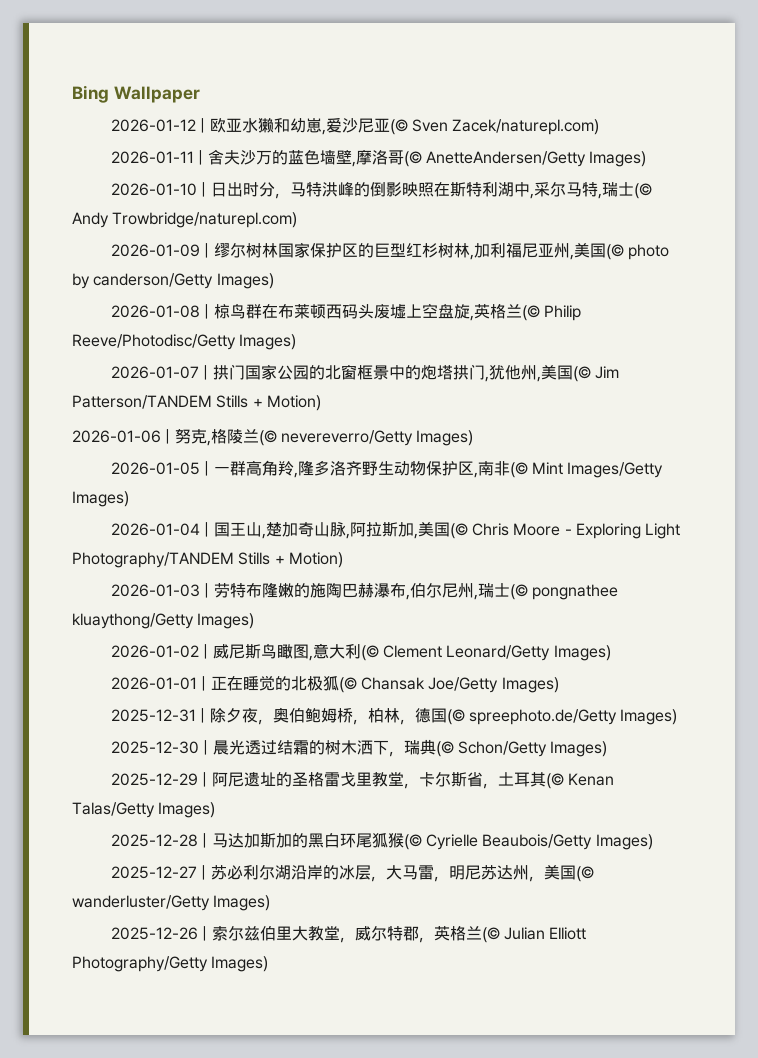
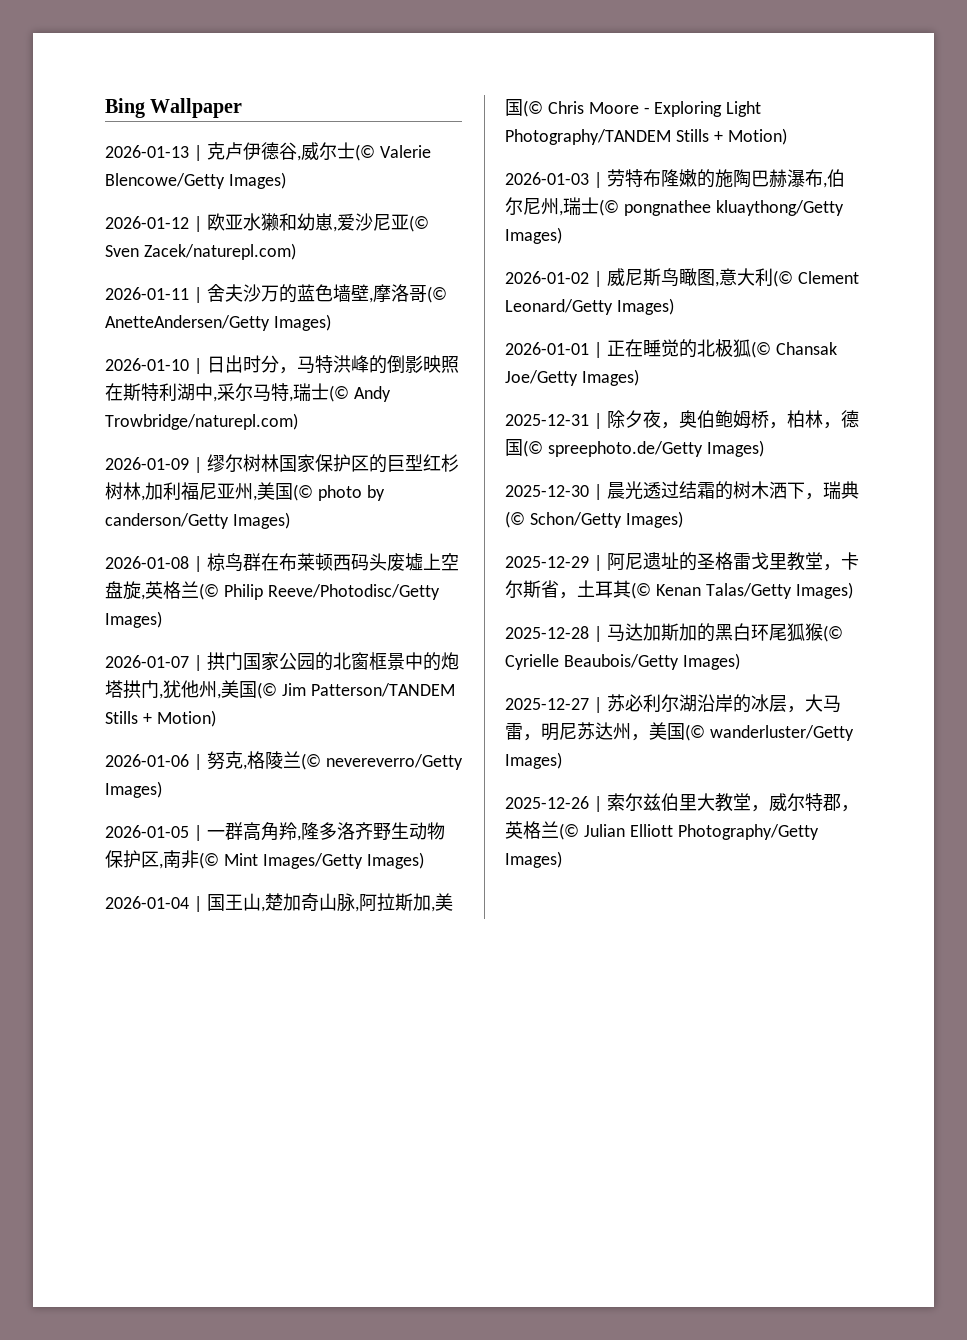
(200, 94) none -> [105,142,431,161] [105,172,286,189] // 2026-01-13 | 克卢伊德谷,威尔士(© Valerie Blencowe/Getty Images)

